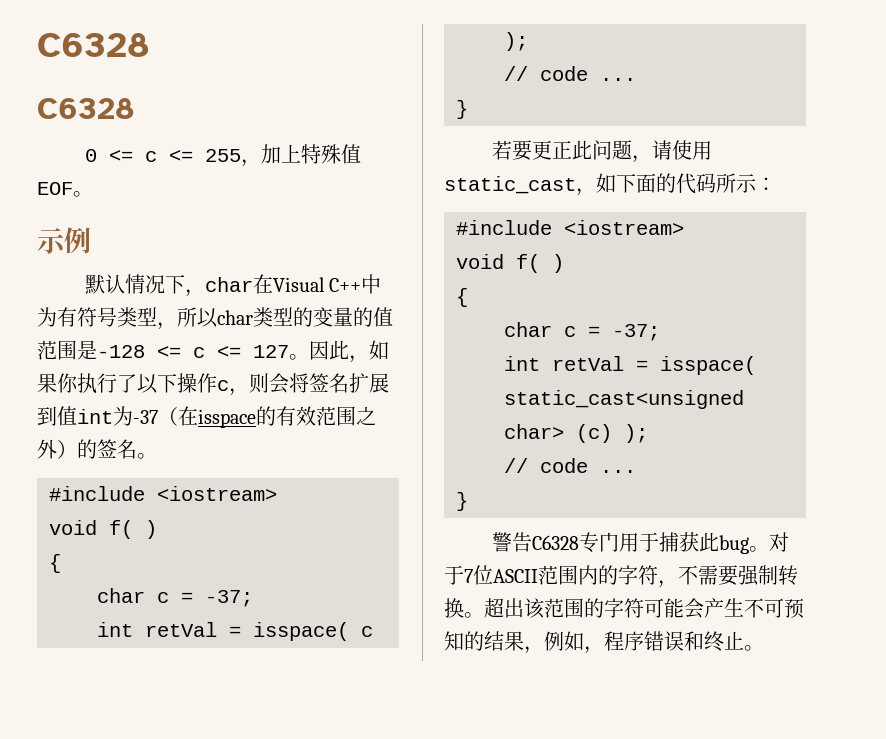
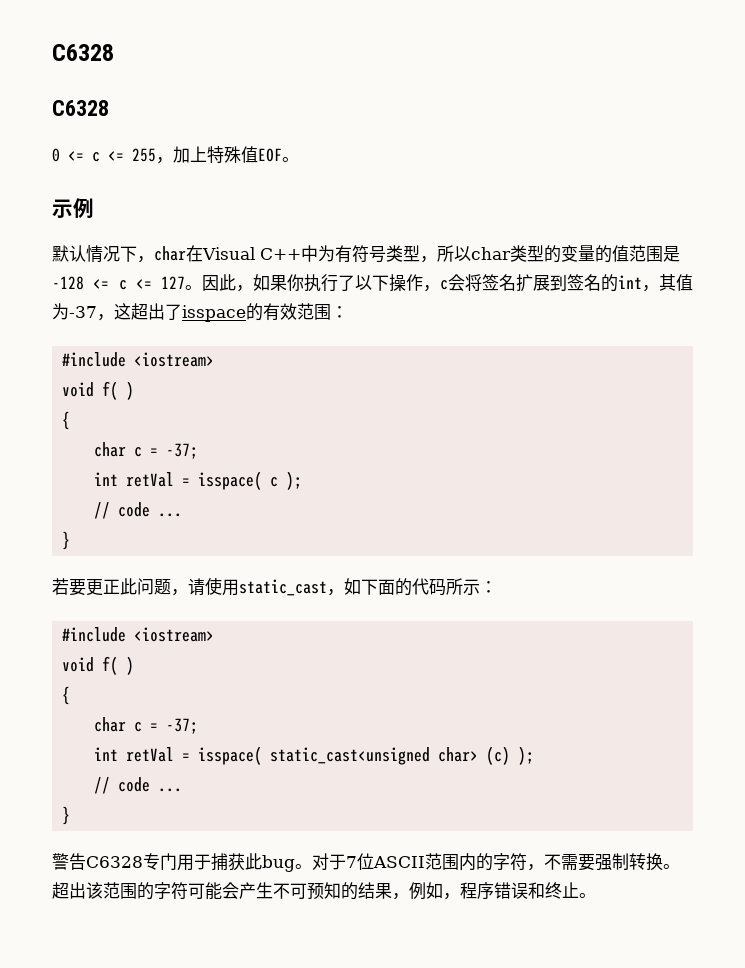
[217,373,269,396] c，则 -> [423,280,448,292] ，c
[57,406,376,428] [37,439,157,459] 值int为-37（在isspace的有效范围之外）的签名。 -> [567,274,693,292] [52,303,348,322] 签名的int，其值为-37，这超出了isspace的有效范围：

